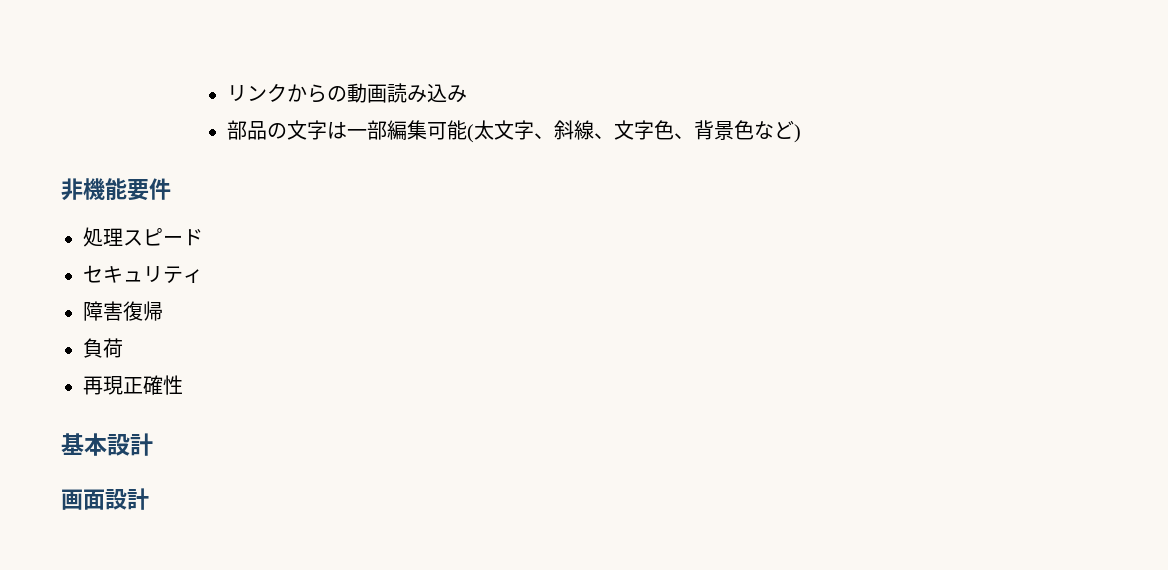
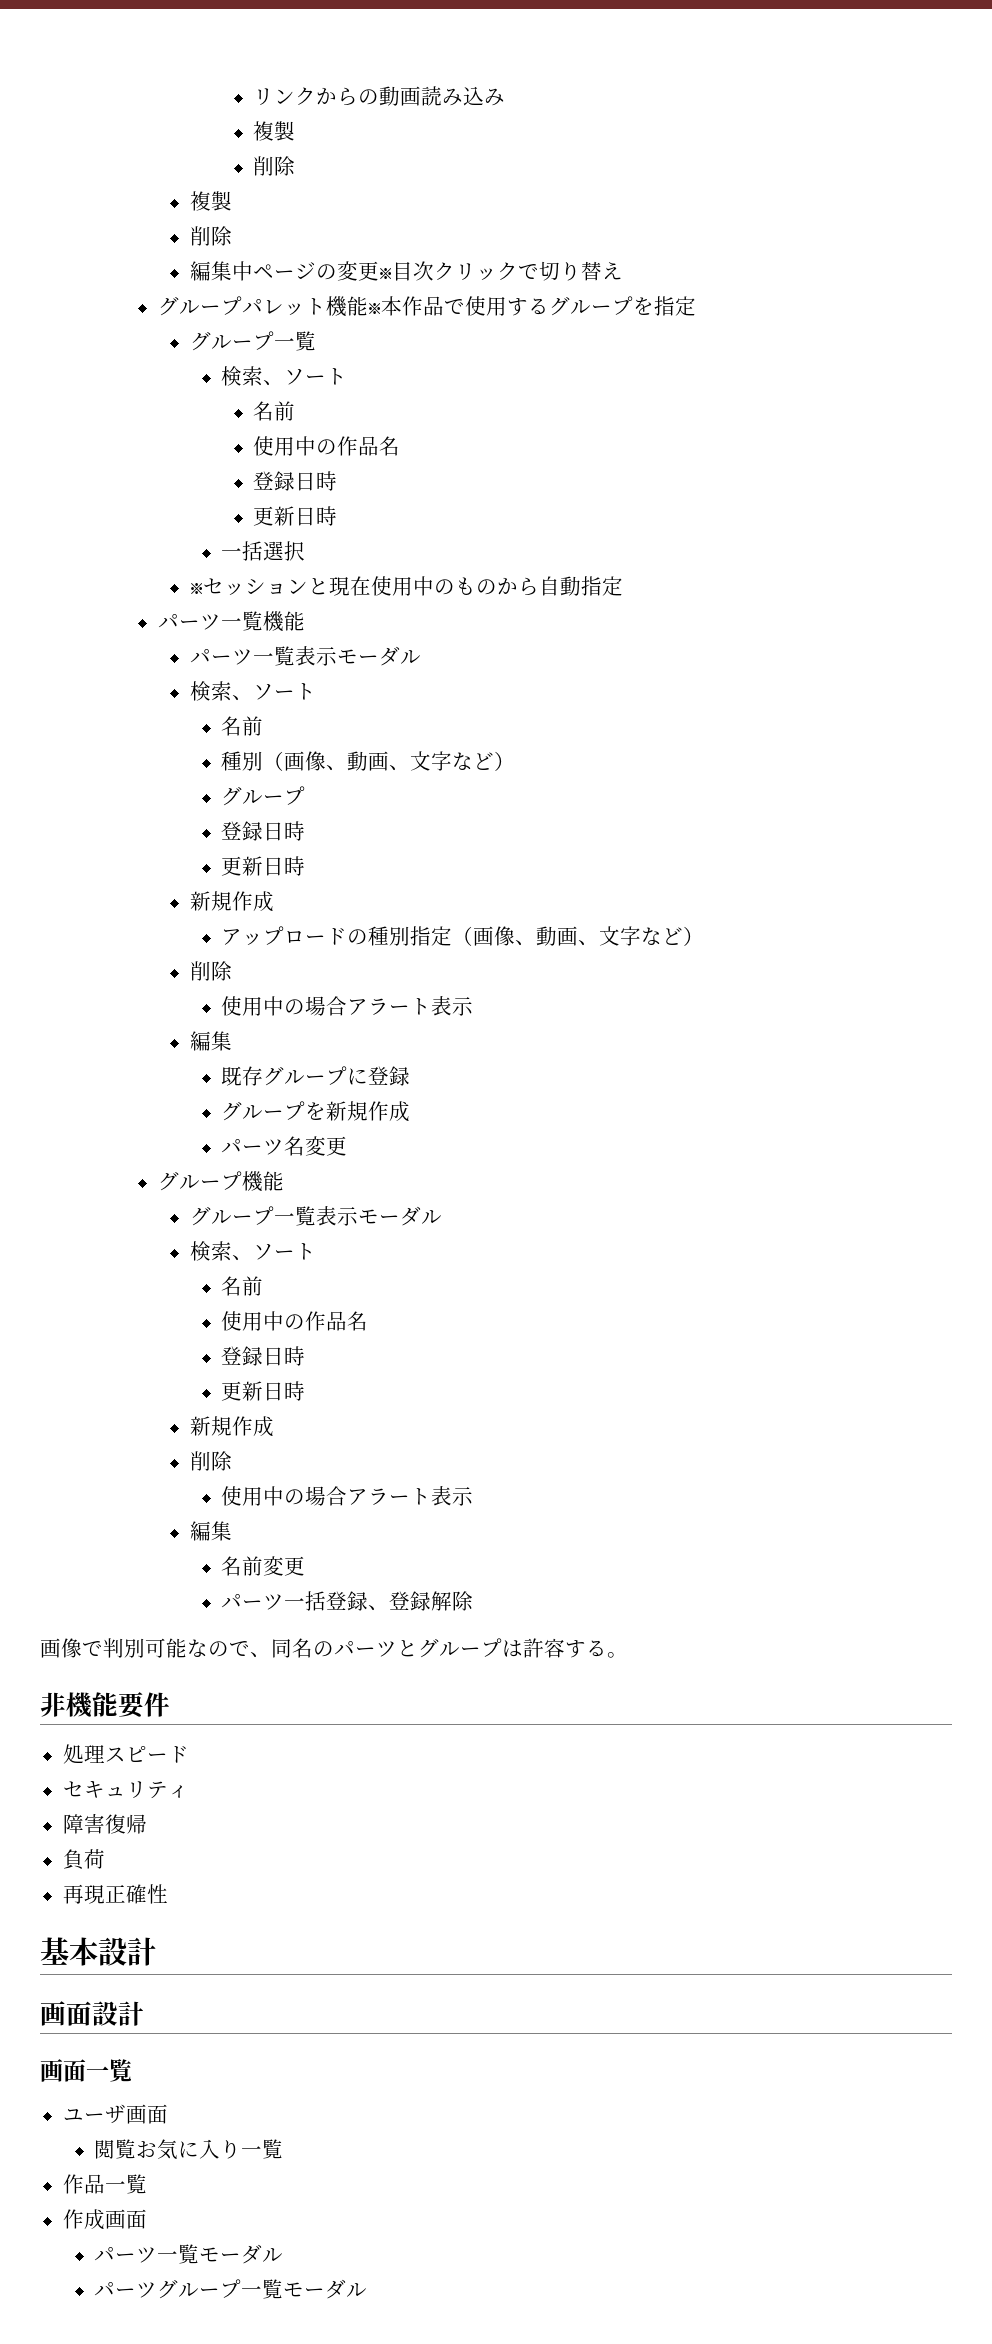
[226,120,801,143] 部品の文字は一部編集可能(太文字、斜線、文字色、背景色など) -> [253,121,296,141] [253,156,296,176] [189,191,232,211] [189,226,232,246] [189,261,623,281] [157,296,696,317] [189,331,316,351] [221,366,348,386] [253,401,296,421] [253,436,401,456] [253,471,338,491] [253,506,338,526] [221,541,306,561] [189,576,623,596] [157,611,305,632] [189,646,421,666] [189,681,316,701] [221,716,264,736] [221,751,516,771] [221,786,306,806] [221,821,306,841] [221,856,306,876] [189,891,274,912] [221,926,705,946] [189,961,232,981] [221,996,474,1016] [189,1031,232,1051] [221,1066,411,1086] [221,1101,411,1122] [221,1136,348,1156] [157,1171,284,1192] [189,1206,442,1226] [189,1241,316,1261] [221,1276,264,1296] [221,1311,369,1331] [221,1346,306,1366] [221,1381,306,1401] [189,1416,274,1437] [189,1451,232,1471] [221,1486,474,1506] [189,1521,232,1541] [221,1556,306,1576] [221,1591,474,1611] [40,1638,628,1658] 複製 // 削除 // 複製 // 削除 // 編集中ページの変更※目次クリックで切り替え // グループパレット機能※本作品で使用するグループを指定 // グループ一覧 // 検索、ソート // 名前 // 使用中の作品名 // 登録日時 // 更新日時 // 一括選択 // ※セッションと現在使用中のものから自動指定 // パーツ一覧機能 // パーツ一覧表示モーダル // 検索、ソート // 名前 // 種別（画像、動画、文字など） // グループ // 登録日時 // 更新日時 // 新規作成 // アップロードの種別指定（画像、動画、文字など） // 削除 // 使用中の場合アラート表示 // 編集 // 既存グループに登録 // グループを新規作成 // パーツ名変更 // グループ機能 // グループ一覧表示モーダル // 検索、ソート // 名前 // 使用中の作品名 // 登録日時 // 更新日時 // 新規作成 // 削除 // 使用中の場合アラート表示 // 編集 // 名前変更 // パーツ一括登録、登録解除 // 画像で判別可能なので、同名のパーツとグループは許容する。
(149, 499) none -> [40,2059,132,2082] [62,2104,168,2124] [94,2139,284,2160] [62,2174,147,2194] [62,2209,147,2230] [94,2244,284,2264] [94,2279,368,2299] // 画面一覧 // ユーザ画面 // 閲覧お気に入り一覧 // 作品一覧 // 作成画面 // パーツ一覧モーダル // パーツグループ一覧モーダル

